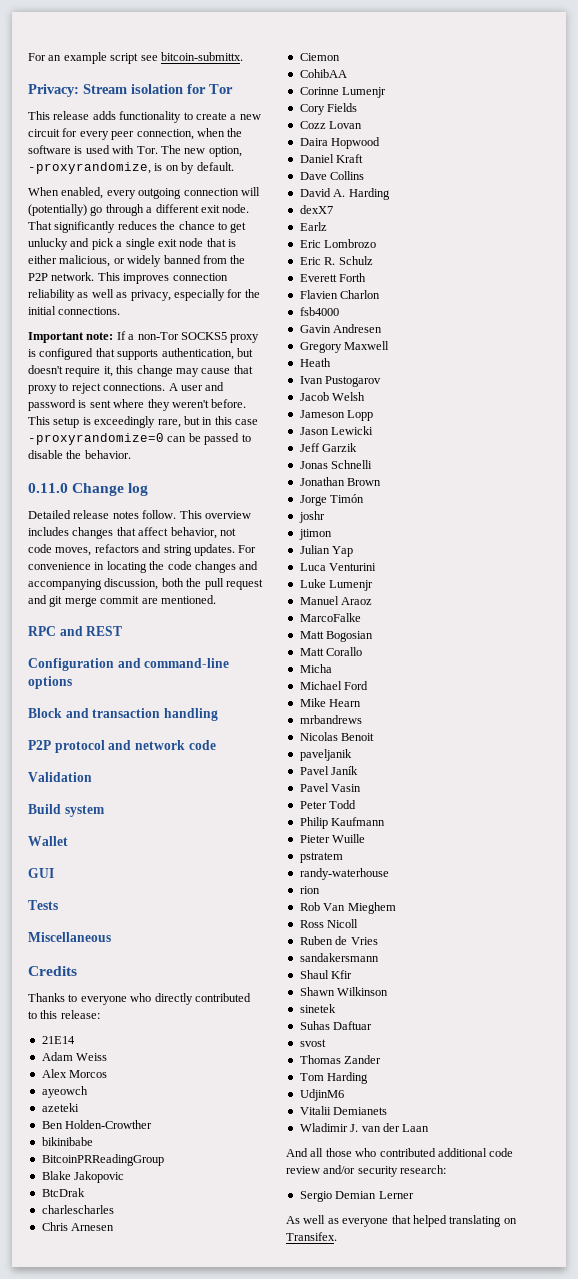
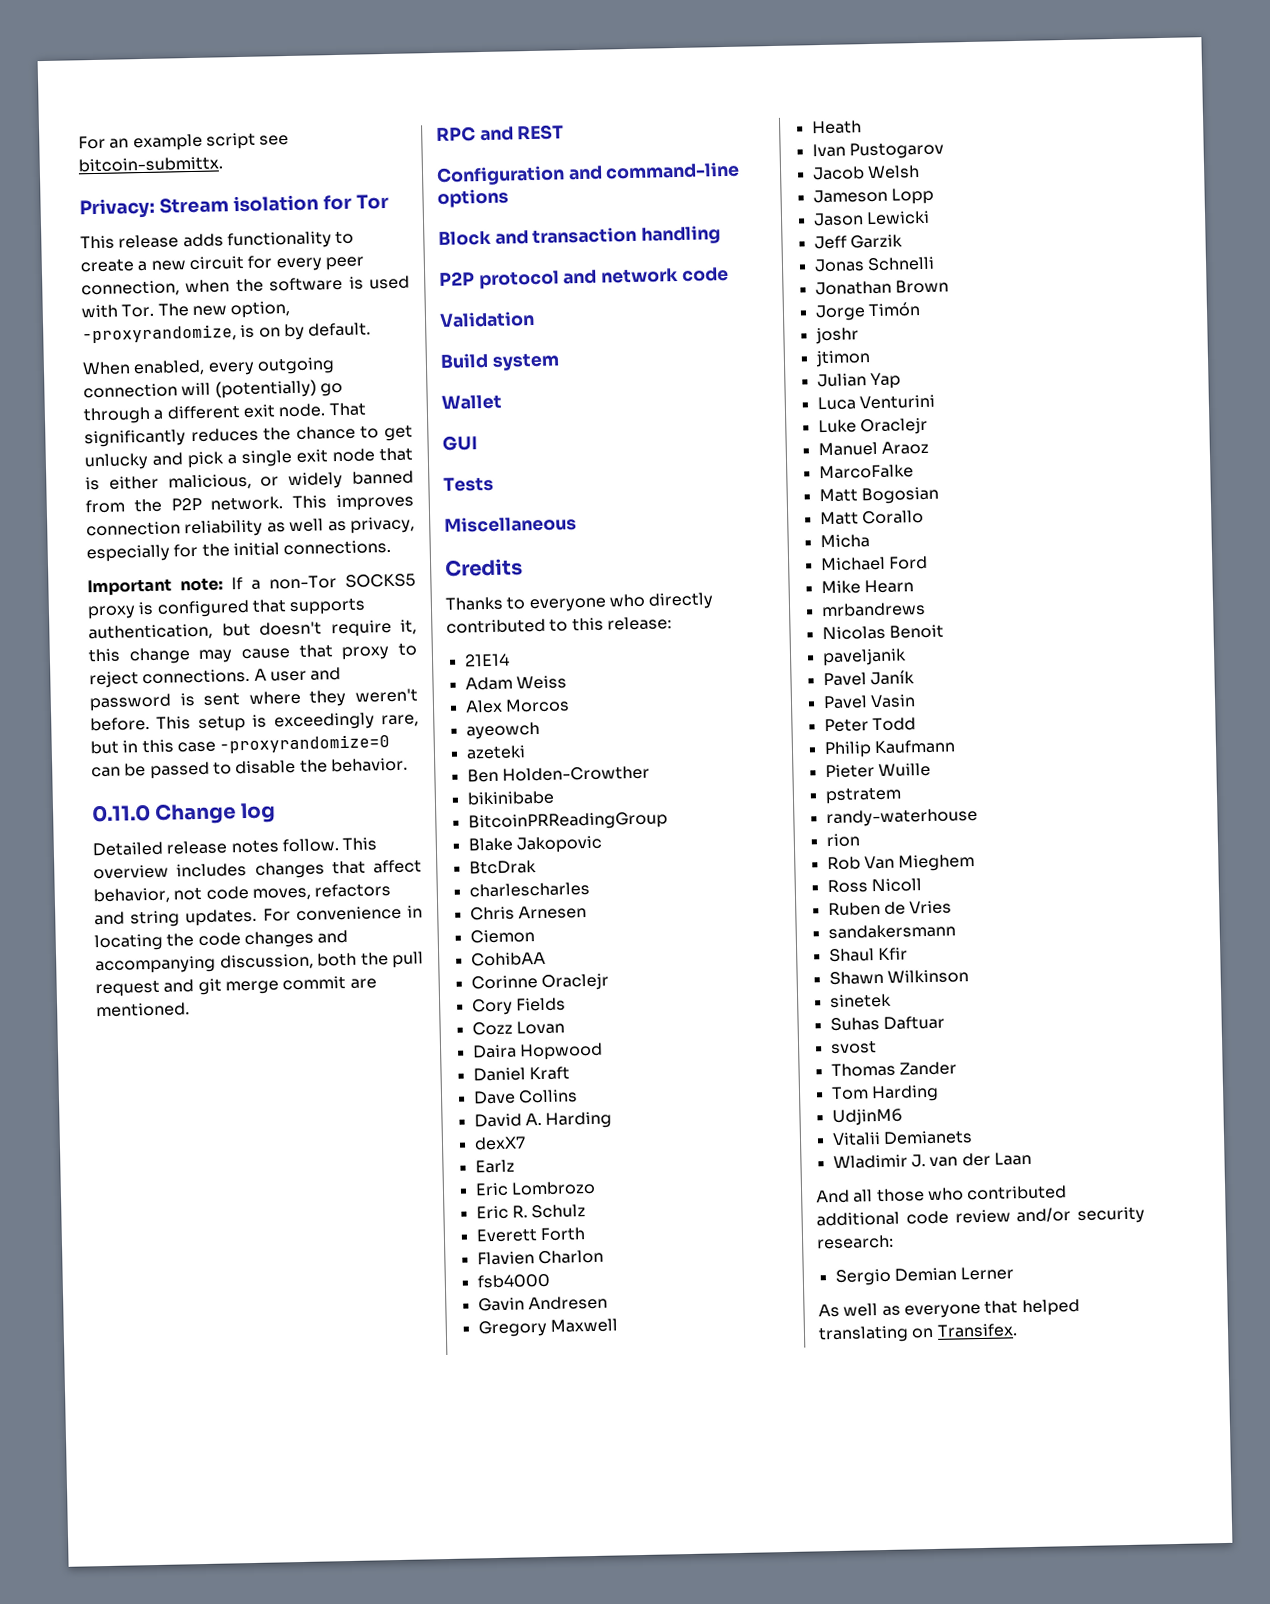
[342,87,387,98] Lumenjr -> [540,973,609,991] Oraclejr
[329,580,374,591] Lumenjr -> [859,417,928,436] Oraclejr

